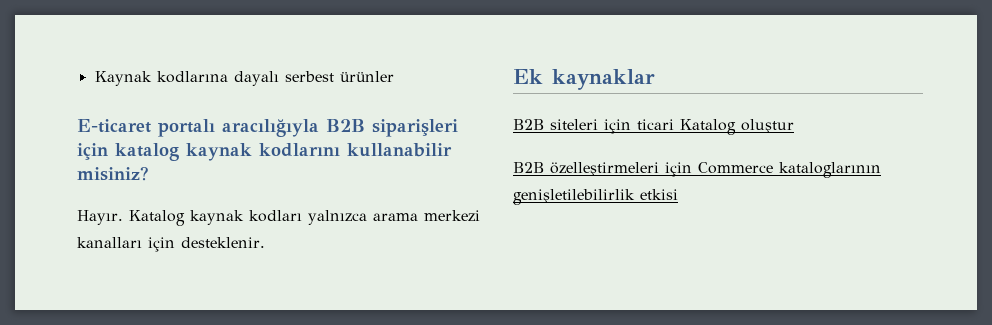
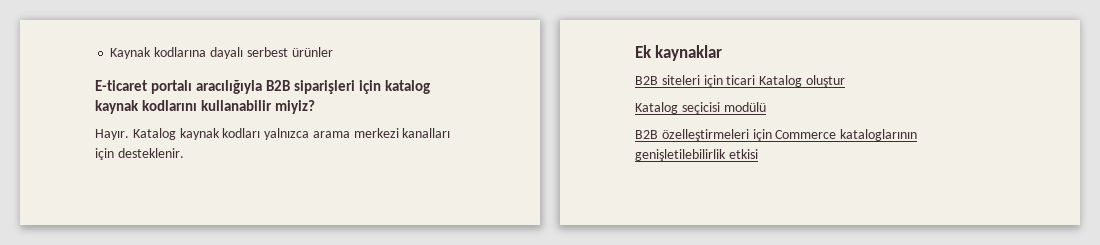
[77,166,149,181] misiniz? -> [275,100,316,114] miyiz?
(794, 126) none -> [635,102,766,114] // Katalog seçicisi modülü

